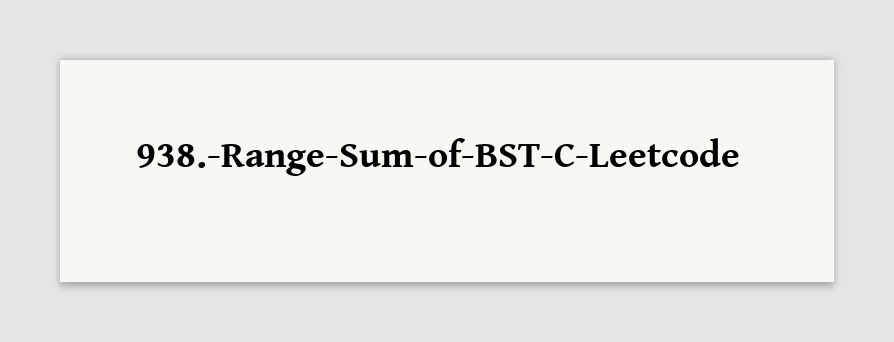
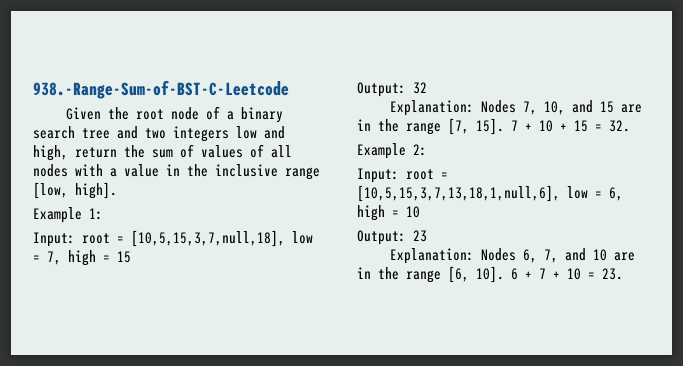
(740, 157) none -> [65,106,283,123] [33,126,285,142] [33,144,292,161] [33,164,320,180] [33,182,117,199] [33,207,103,223] [33,230,313,247] [33,250,131,266] [357,82,427,97] [389,100,642,116] [357,118,630,135] [357,143,427,159] [357,168,448,183] [357,185,623,202] [357,205,420,221] [357,230,427,245] [389,248,635,264] [357,266,623,283] // Given the root node of a binary search tree and two integers low and high, return the sum of values of all nodes with a value in the inclusive range [low, high]. // Example 1: // Input: root = [10,5,15,3,7,null,18], low = 7, high = 15 // Output: 32 // Explanation: Nodes 7, 10, and 15 are in the range [7, 15]. 7 + 10 + 15 = 32. // Example 2: // Input: root = [10,5,15,3,7,13,18,1,null,6], low = 6, high = 10 // Output: 23 // Explanation: Nodes 6, 7, and 10 are in the range [6, 10]. 6 + 7 + 10 = 23.

